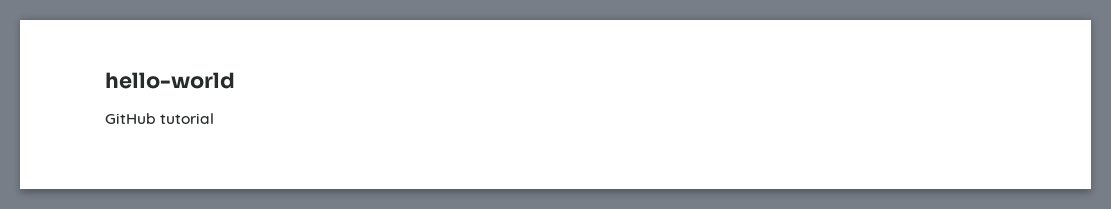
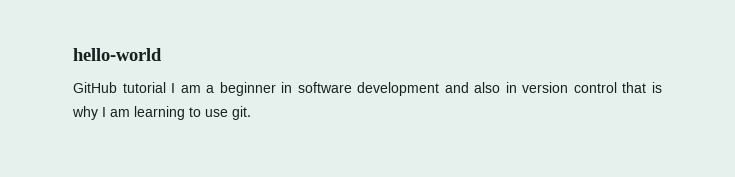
(215, 118) none -> [171,82,663,96] [72,106,251,120] I am a beginner in software development and also in version control that is why I am learning to use git.

